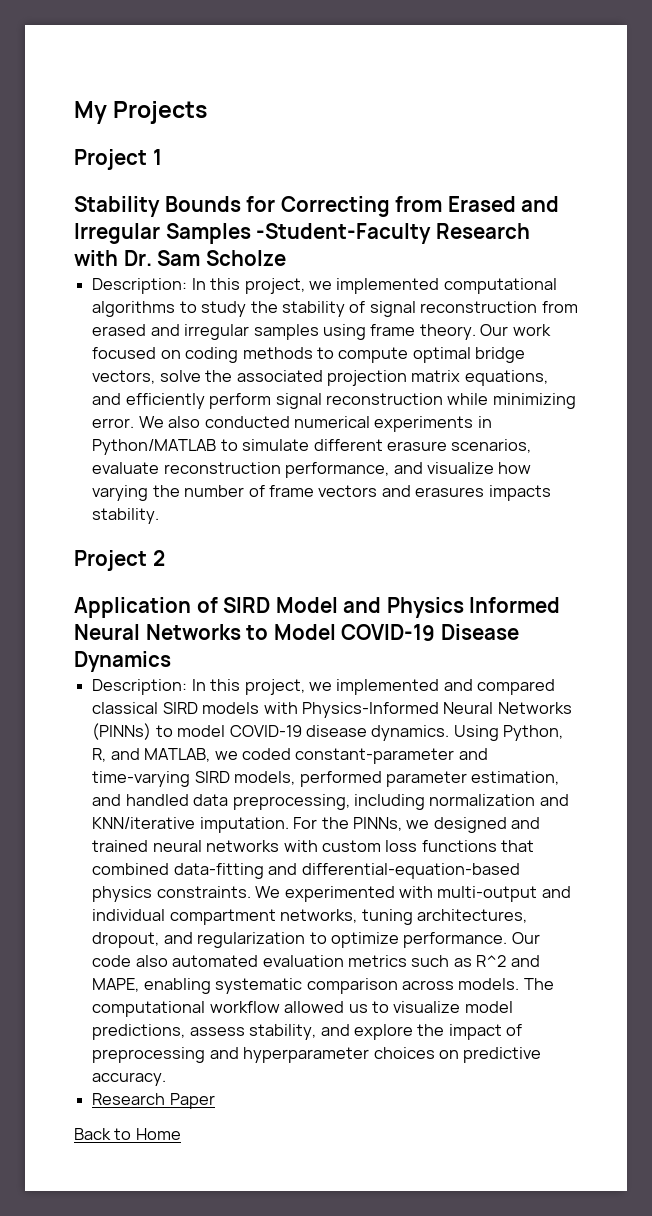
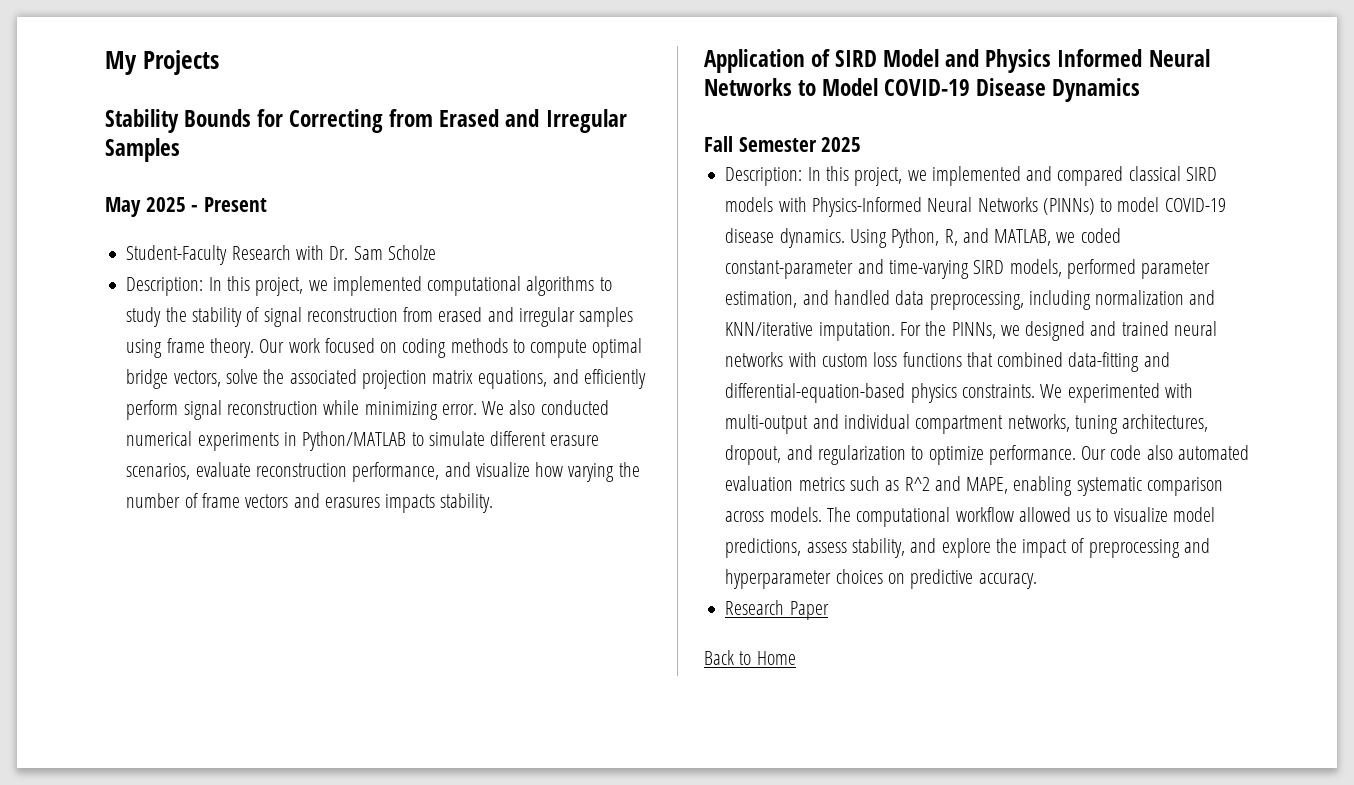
[74,149,162,170] // Project 1 -> (219, 62) none
[256,223,432,244] -Student-Faculty -> [105,197,268,217] [126,245,228,265] // May 2025 - Present // Student-Faculty
[74,550,165,571] // Project 2 -> (494, 503) none
(171, 661) none -> [704,136,862,152] // Fall Semester 2025

